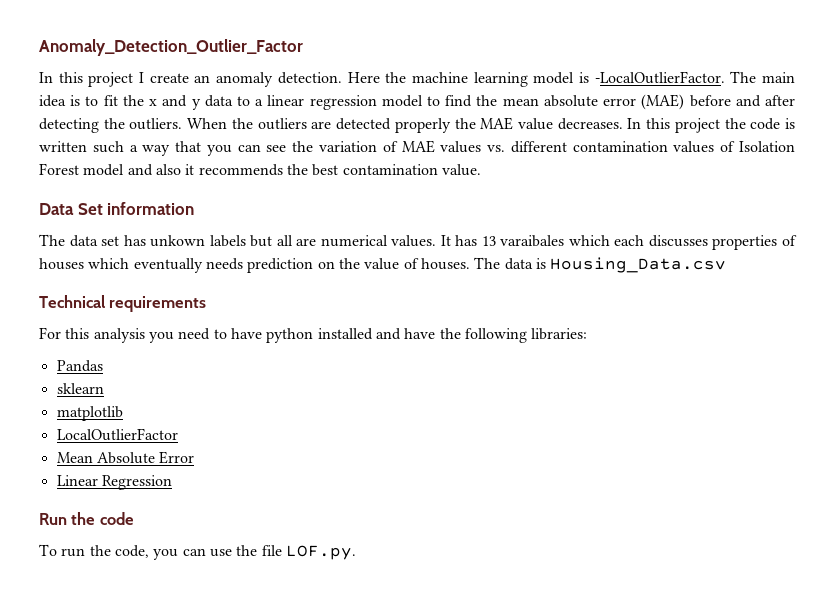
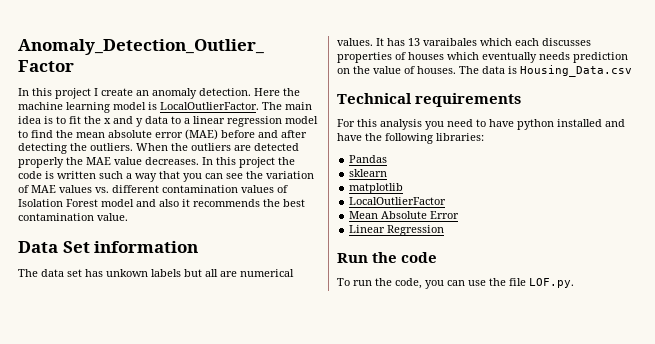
[594,71,725,84] -LocalOutlierFactor. -> [160,102,259,110] LocalOutlierFactor.

